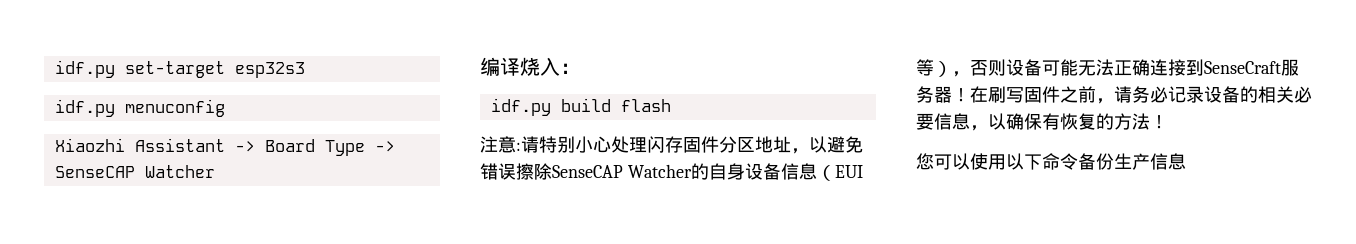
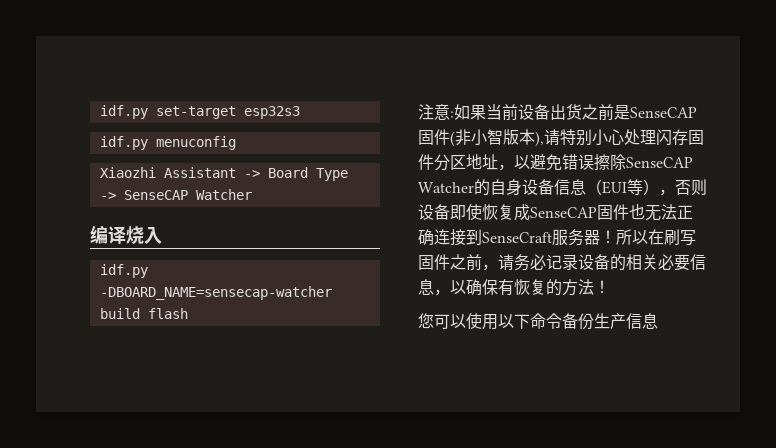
[560,63,580,74] [490,98,551,116] ： // idf.py -> [99,264,148,278] [99,286,332,300] // idf.py -DBOARD_NAME=sensecap-watcher
(521, 146) none -> [454,104,697,121] [418,129,544,147] 如果当前设备出货之前是SenseCAP固件(非小智版本),
[1042,59,1078,76] 可能 -> [450,204,645,221] 即使恢复成SenseCAP固件也
(970, 95) none -> [616,229,648,245] 所以

